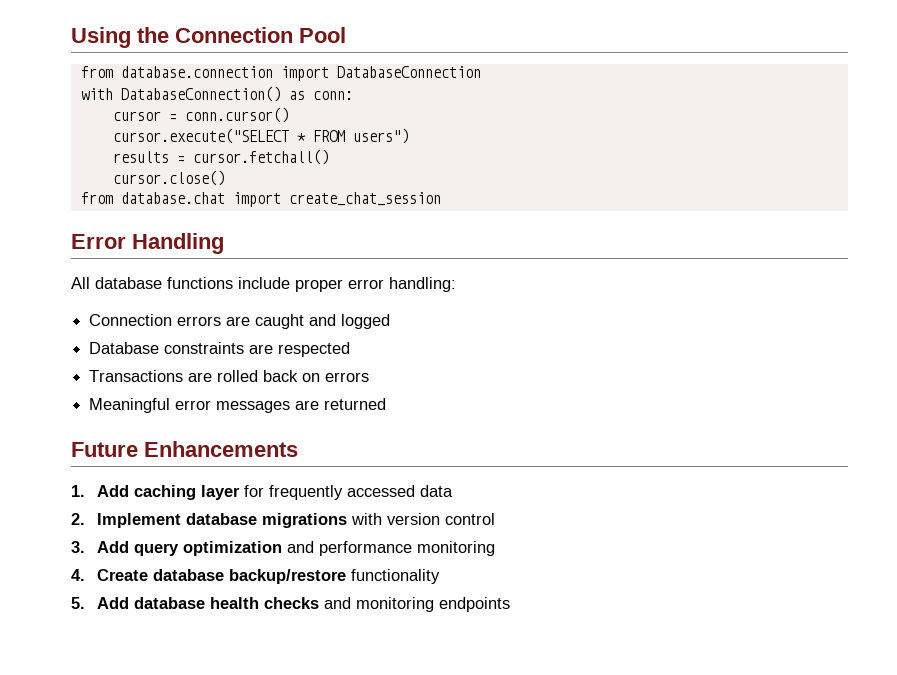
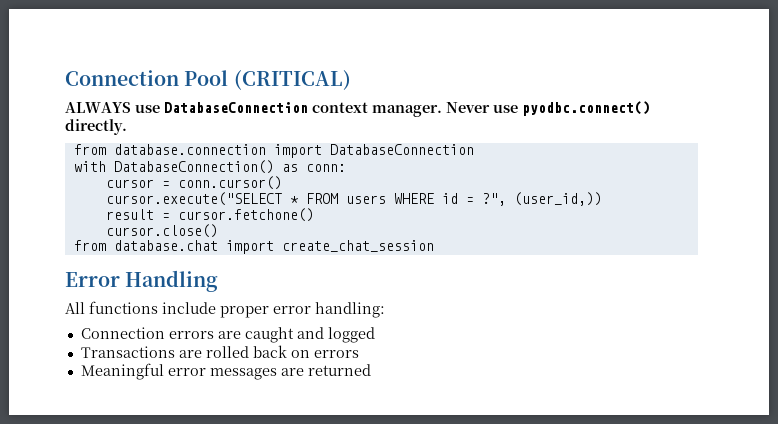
[71,27,169,48] Using the -> (65, 78) none
(346, 35) none -> [233,70,351,90] [65,101,650,117] [65,119,127,135] (CRITICAL) // ALWAYS use DatabaseConnection context manager. Never use pyodbc.connect() directly.
[352,128,409,144] [112,149,329,165] users") // results = cursor.fetchall() -> [345,192,602,206] [105,208,314,222] users WHERE id = ?", (user_id,)) // result = cursor.fetchone()
[95,277,162,289] database -> (85, 308) none
[89,342,351,357] // Database constraints are respected -> (375, 335) none
[71,441,298,457] [71,485,453,500] [71,513,495,528] [71,541,495,556] [71,569,440,584] [71,597,510,612] // Future Enhancements // 1. Add caching layer for frequently accessed data // 2. Implement database migrations with version control // 3. Add query optimization and performance monitoring // 4. Create database backup/restore functionality // 5. Add database health checks and monitoring endpoints -> (371, 370) none

